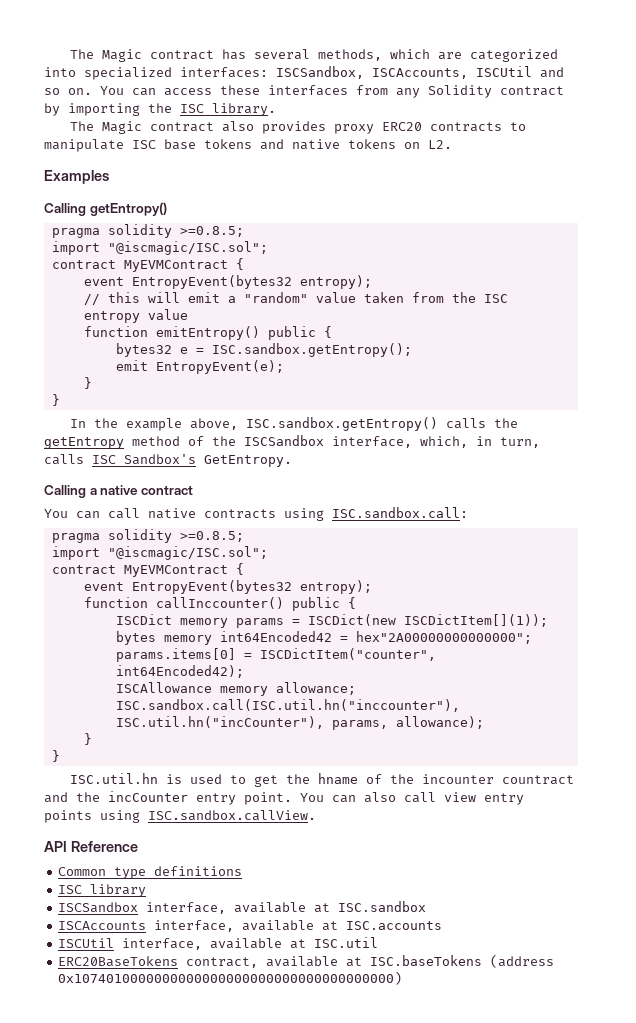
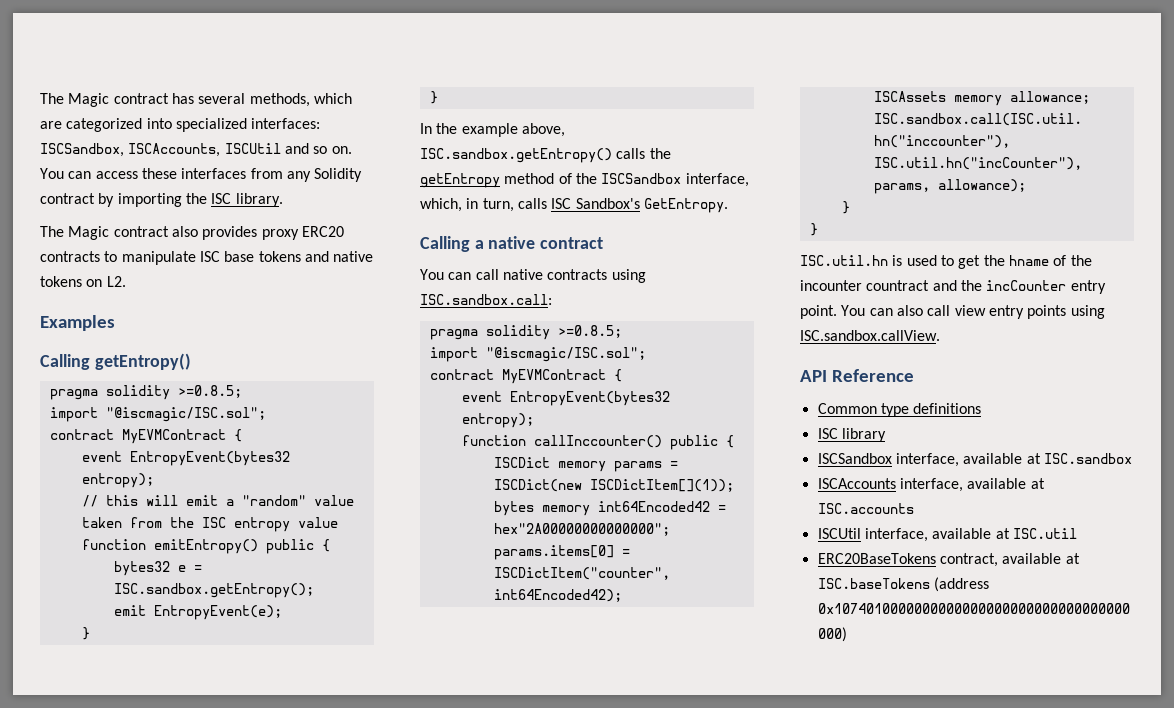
[115,682,212,693] ISCAllowance -> [873,91,946,102] ISCAssets

